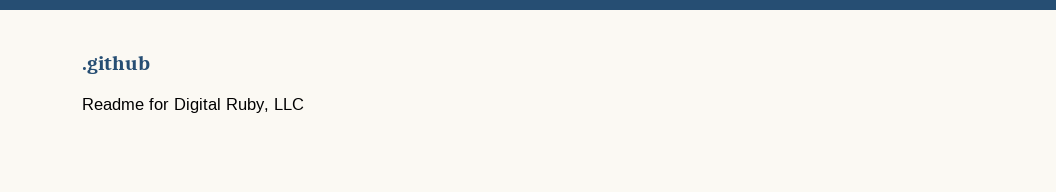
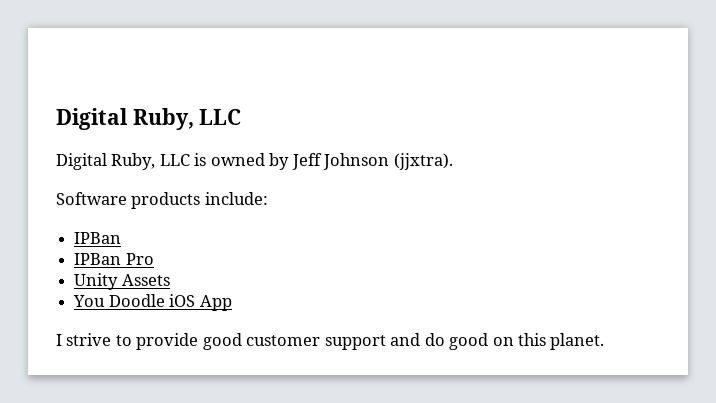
[82,55,150,74] [82,98,304,113] .github // Readme for Digital Ruby, LLC -> [56,108,242,130] [56,153,453,170] [56,192,268,209] [74,232,122,244] [74,253,154,265] [74,273,170,290] [73,294,232,311] [56,333,605,350] Digital Ruby, LLC // Digital Ruby, LLC is owned by Jeff Johnson (jjxtra). // Software products include: // IPBan // IPBan Pro // Unity Assets // You Doodle iOS App // I strive to provide good customer support and do good on this planet.

